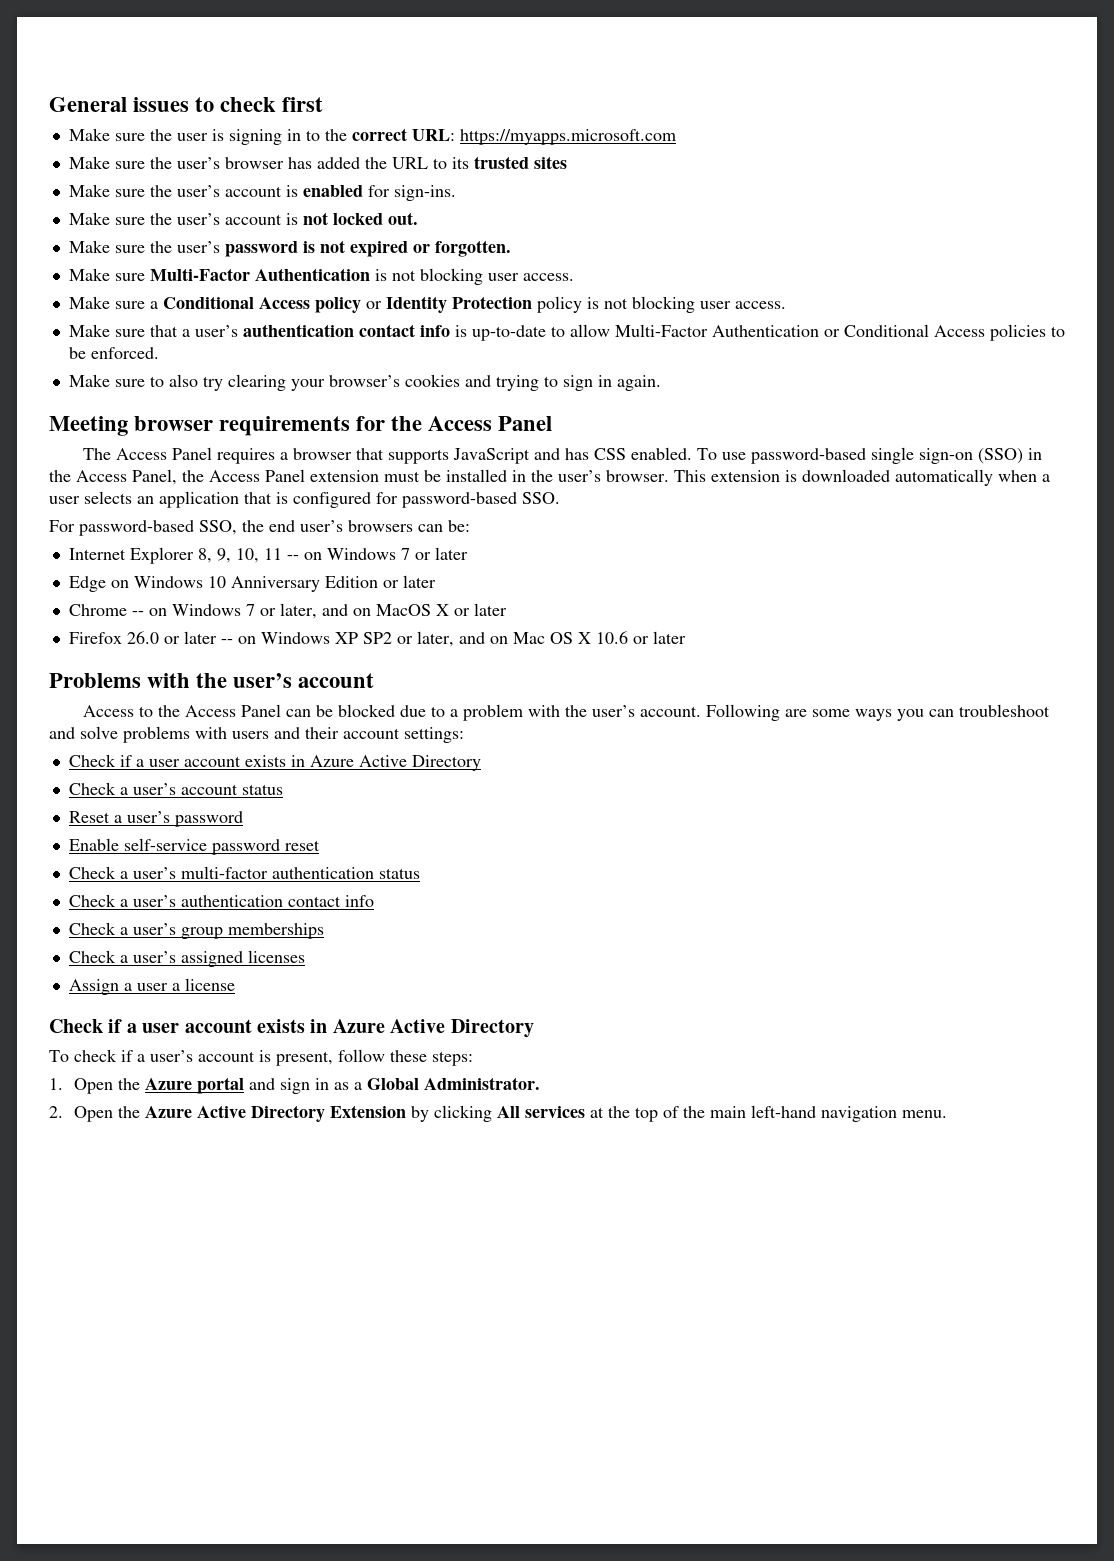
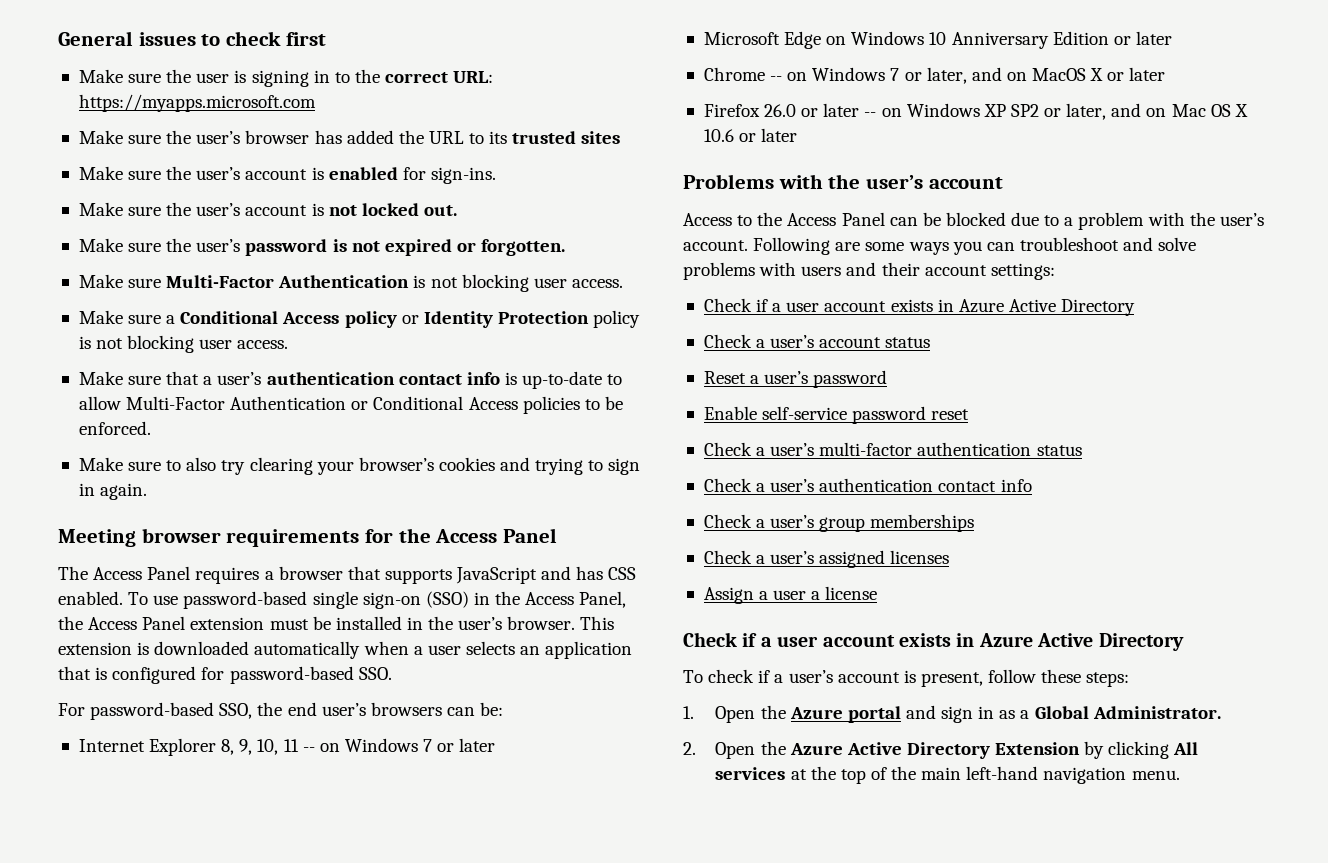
(468, 553) none -> [703,32,780,45] Microsoft

